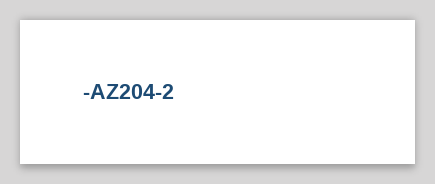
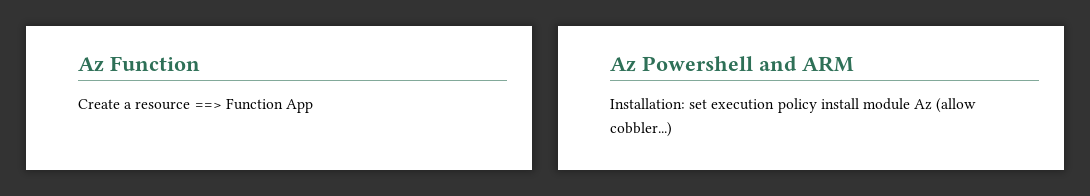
[83,84,174,99] -AZ204-2 -> [78,56,200,72] [78,98,313,113] [610,56,854,72] [610,98,977,113] [610,122,672,137] Az Function // Create a resource ==> Function App // Az Powershell and ARM // Installation: set execution policy install module Az (allow cobbler...)

